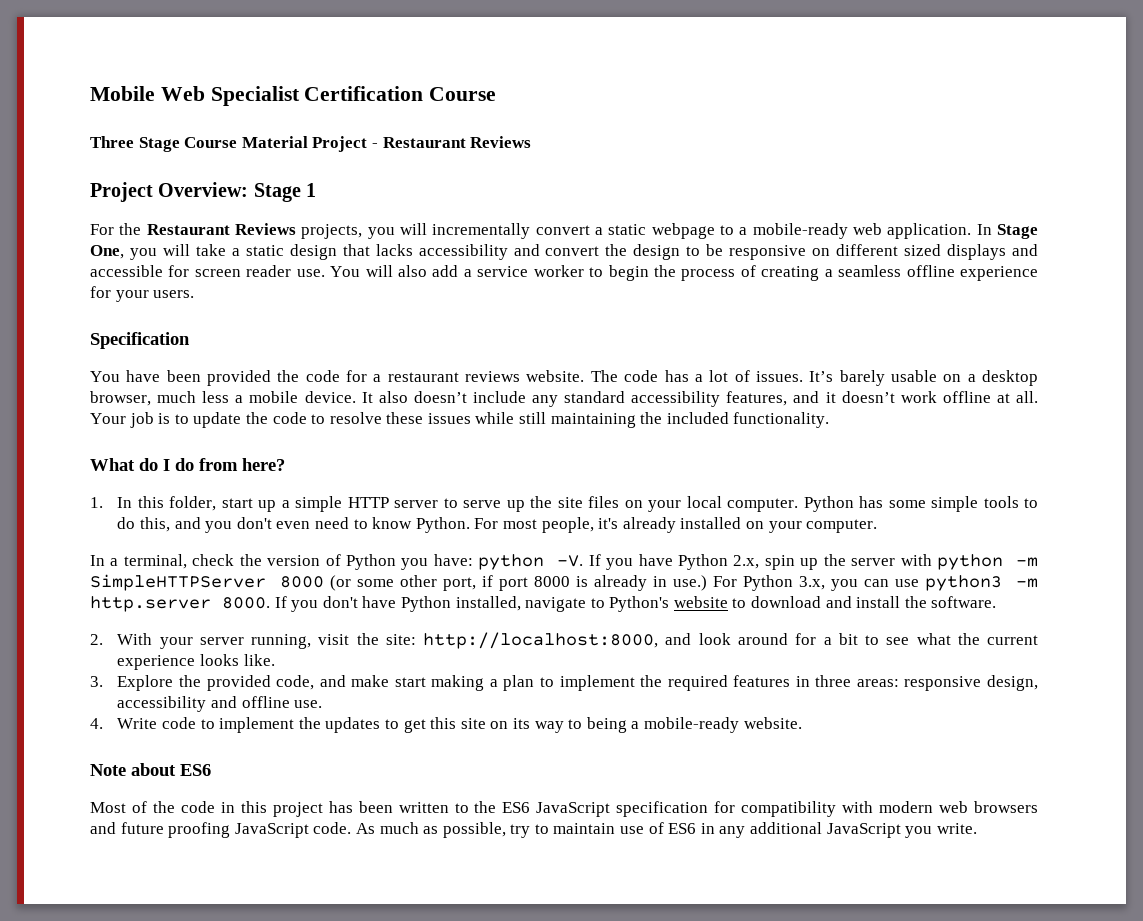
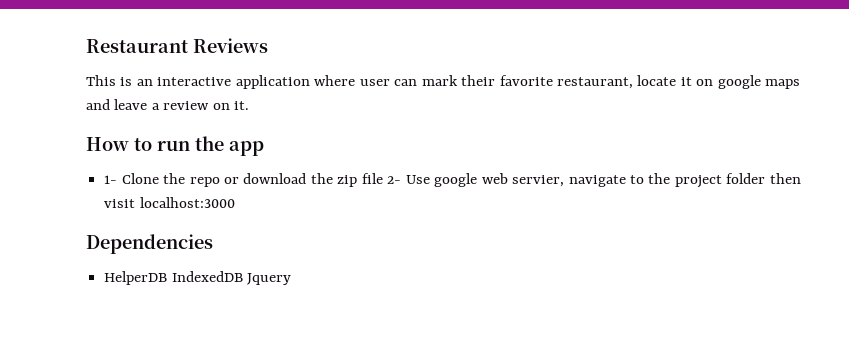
[90,86,497,106] [90,136,532,152] [90,182,317,202] [90,223,1039,239] [90,244,1038,260] [90,265,1039,281] [90,286,195,302] [90,332,190,349] [90,370,1038,386] [90,391,1039,407] [90,412,830,428] [90,458,285,471] [90,496,1039,512] [117,517,878,533] [90,554,1038,570] [90,574,1038,591] [90,596,997,612] [90,632,1038,649] [117,654,275,670] [90,675,1038,691] [117,696,323,712] [90,717,802,733] [90,763,211,776] [90,801,1039,817] [90,822,977,838] Mobile Web Specialist Certification Course // Three Stage Course Material Project - Restaurant Reviews // Project Overview: Stage 1 // For the Restaurant Reviews projects, you will incrementally convert a static webpage to a mobile-ready web application. In Stage One, you will take a static design that lacks accessibility and convert the design to be responsive on different sized displays and accessible for screen reader use. You will also add a service worker to begin the process of creating a seamless offline experience for your users. // Specification // You have been provided the code for a restaurant reviews website. The code has a lot of issues. It’s barely usable on a desktop browser, much less a mobile device. It also doesn’t include any standard accessibility features, and it doesn’t work offline at all. Your job is to update the code to resolve these issues while still maintaining the included functionality. // What do I do from here? // 1. In this folder, start up a simple HTTP server to serve up the site files on your local computer. Python has some simple tools to do this, and you don't even need to know Python. For most people, it's already installed on your computer. // In a terminal, check the version of Python you have: python -V. If you have Python 2.x, spin up the server with python -m SimpleHTTPServer 8000 (or some other port, if port 8000 is already in use.) For Python 3.x, you can use python3 -m http.server 8000. If you don't have Python installed, navigate to Python's website to download and install the software. // 2. With your server running, visit the site: http://localhost:8000, and look around for a bit to see what the current experience looks like. // 3. Explore the provided code, and make start making a plan to implement the required features in three areas: responsive design, accessibility and offline use. // 4. Write code to implement the updates to get this site on its way to being a mobile-ready website. // Note about ES6 // Most of the code in this project has been written to the ES6 JavaScript specification for compatibility with modern web browsers and future proofing JavaScript code. As much as possible, try to maintain use of ES6 in any additional JavaScript you write. -> [86,38,268,53] [86,75,801,89] [86,99,250,110] [86,136,264,156] [104,173,801,188] [104,197,235,208] [86,234,213,254] [104,271,292,285] Restaurant Reviews // This is an interactive application where user can mark their favorite restaurant, locate it on google maps and leave a review on it. // How to run the app // 1- Clone the repo or download the zip file 2- Use google web servier, navigate to the project folder then visit localhost:3000 // Dependencies // HelperDB IndexedDB Jquery

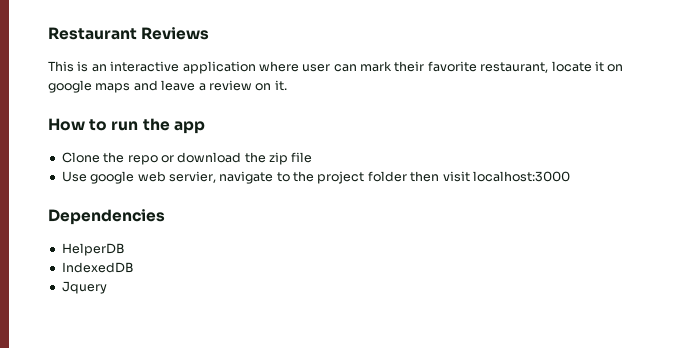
[104,175,118,184] 1- -> (205, 127) none
[387,176,402,184] 2- -> (313, 157) //
(168, 278) none -> (125, 249) //
(243, 276) none -> (134, 267) //

